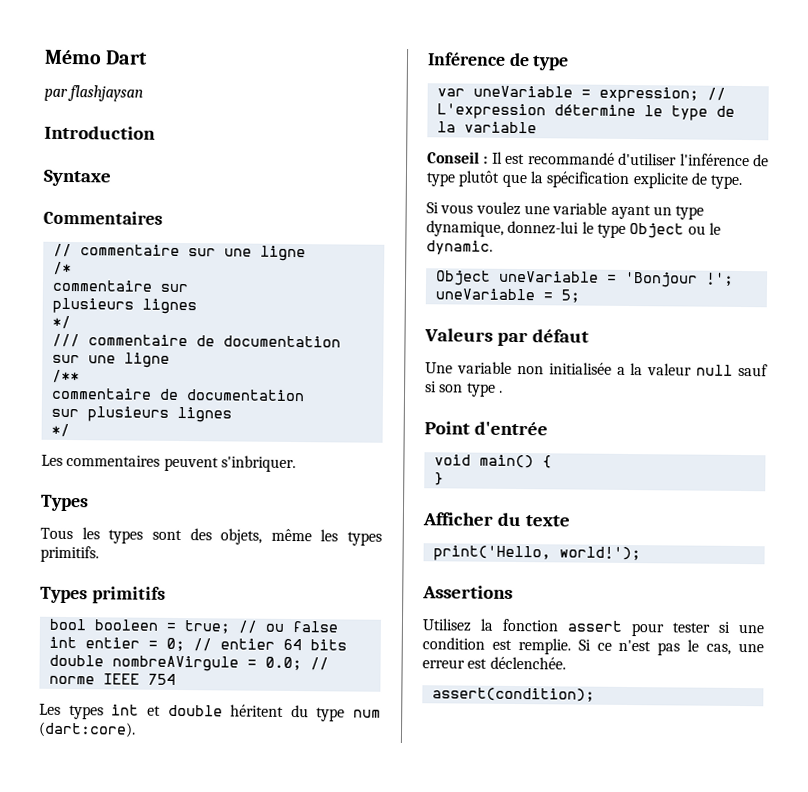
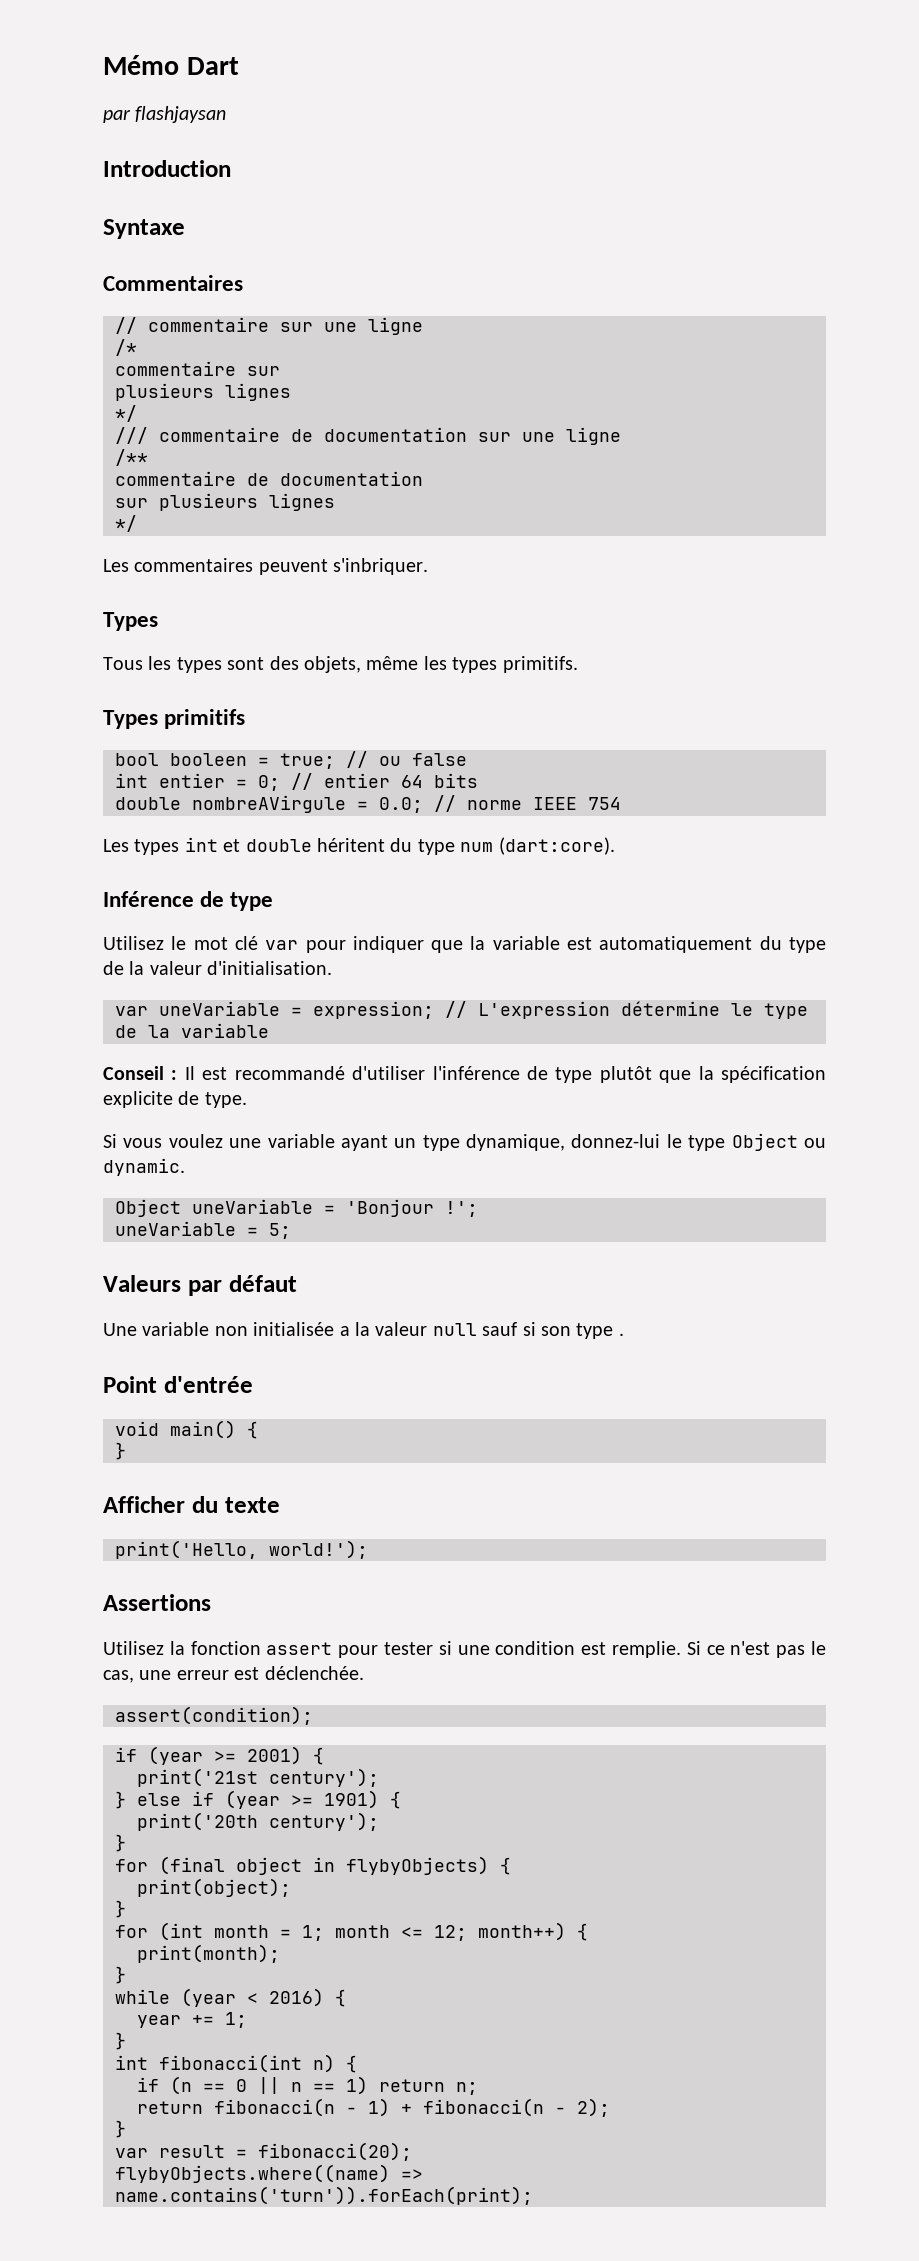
(570, 63) none -> [103,936,826,953] [103,961,333,975] // Utilisez le mot clé var pour indiquer que la variable est automatiquement du type de la valeur d'initialisation.
[708,222,721,235] le -> (826, 1143) none
(595, 694) none -> [115,1746,324,1765] [137,1768,379,1787] [115,1790,401,1809] [137,1812,379,1831] [115,1834,126,1852] [115,1856,511,1875] [137,1878,291,1897] [115,1900,126,1918] [115,1922,588,1941] [137,1944,280,1963] [115,1966,126,1984] [115,1988,346,2007] [137,2012,247,2028] [115,2032,126,2050] [115,2054,357,2073] [137,2076,478,2095] [137,2098,610,2117] [115,2120,126,2138] [115,2142,412,2161] [115,2164,423,2183] [115,2186,533,2205] // if (year >= 2001) { // print('21st century'); // } else if (year >= 1901) { // print('20th century'); // } // for (final object in flybyObjects) { // print(object); // } // for (int month = 1; month <= 12; month++) { // print(month); // } // while (year < 2016) { // year += 1; // } // int fibonacci(int n) { // if (n == 0 || n == 1) return n; // return fibonacci(n - 1) + fibonacci(n - 2); // } // var result = fibonacci(20); // flybyObjects.where((name) => name.contains('turn')).forEach(print);

